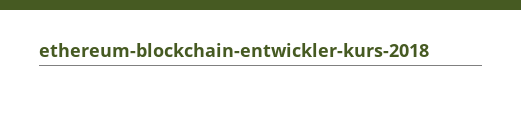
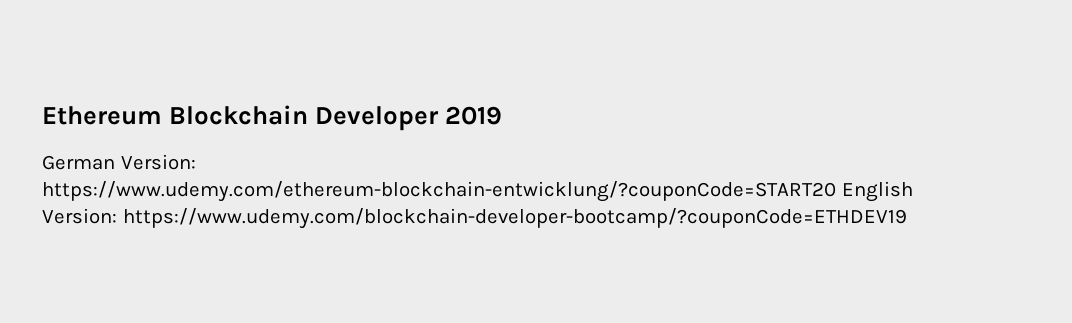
[39,43,429,57] ethereum-blockchain-entwickler-kurs-2018 -> [42,105,503,131] [42,154,196,170] [42,181,913,202] [42,208,907,229] Ethereum Blockchain Developer 2019 // German Version: https://www.udemy.com/ethereum-blockchain-entwicklung/?couponCode=START20 English Version: https://www.udemy.com/blockchain-developer-bootcamp/?couponCode=ETHDEV19

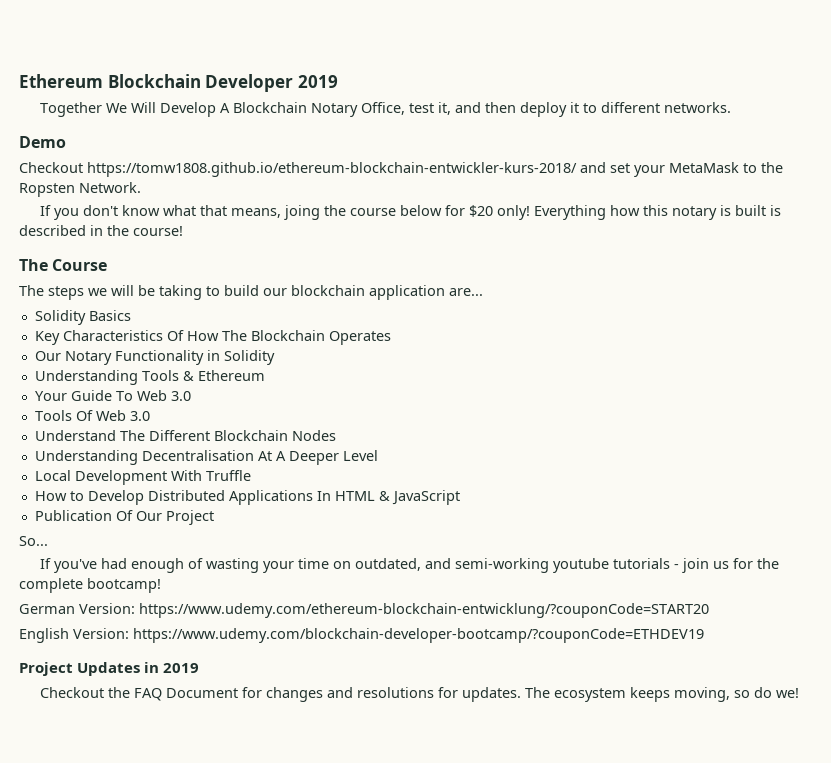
(503, 115) none -> [39,102,731,117] [19,136,66,148] [19,162,783,177] [19,182,141,197] [39,205,781,220] [19,225,183,236] [19,259,108,271] [19,285,483,300] [34,310,131,325] [34,330,391,345] [34,350,275,365] [34,370,265,385] [34,390,191,401] [34,410,150,421] [34,430,336,441] [34,450,378,465] [34,470,251,485] [34,490,460,505] [34,510,214,525] [19,536,48,546] [39,558,779,573] [19,578,161,593] // Together We Will Develop A Blockchain Notary Office, test it, and then deploy it to different networks. // Demo // Checkout https://tomw1808.github.io/ethereum-blockchain-entwickler-kurs-2018/ and set your MetaMask to the Ropsten Network. // If you don't know what that means, joing the course below for $20 only! Everything how this notary is built is described in the course! // The Course // The steps we will be taking to build our blockchain application are... // Solidity Basics // Key Characteristics Of How The Blockchain Operates // Our Notary Functionality in Solidity // Understanding Tools & Ethereum // Your Guide To Web 3.0 // Tools Of Web 3.0 // Understand The Different Blockchain Nodes // Understanding Decentralisation At A Deeper Level // Local Development With Truffle // How to Develop Distributed Applications In HTML & JavaScript // Publication Of Our Project // So... // If you've had enough of wasting your time on outdated, and semi-working youtube tutorials - join us for the complete bootcamp!
(836, 191) none -> (709, 610) //
(907, 218) none -> [19,662,200,676] [39,687,799,702] // Project Updates in 2019 // Checkout the FAQ Document for changes and resolutions for updates. The ecosystem keeps moving, so do we!

